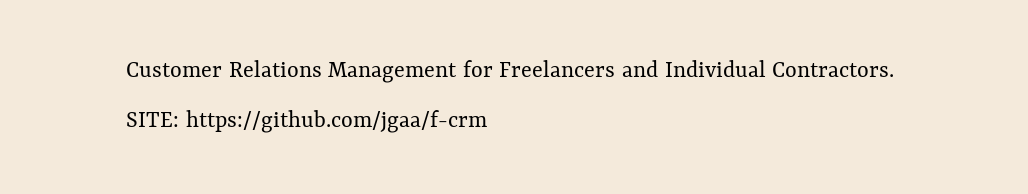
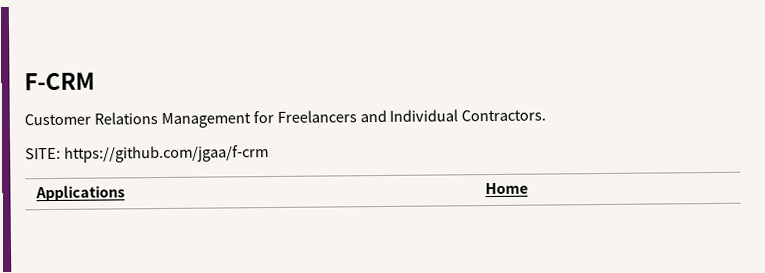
(126, 69) none -> [24,72,95,91] F-CRM //
(487, 121) none -> [35,185,126,202] [485,182,529,195] // Applications | Home

